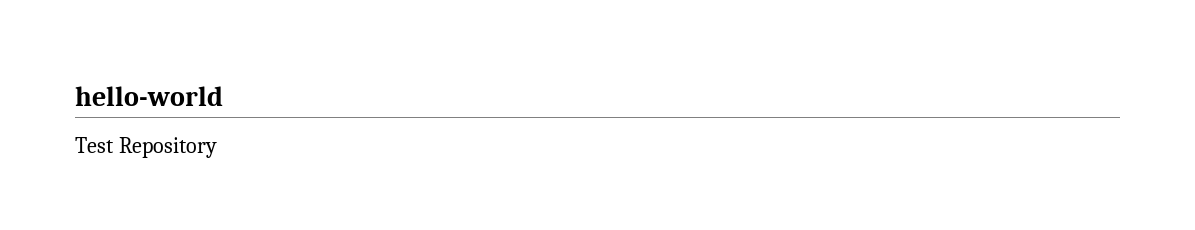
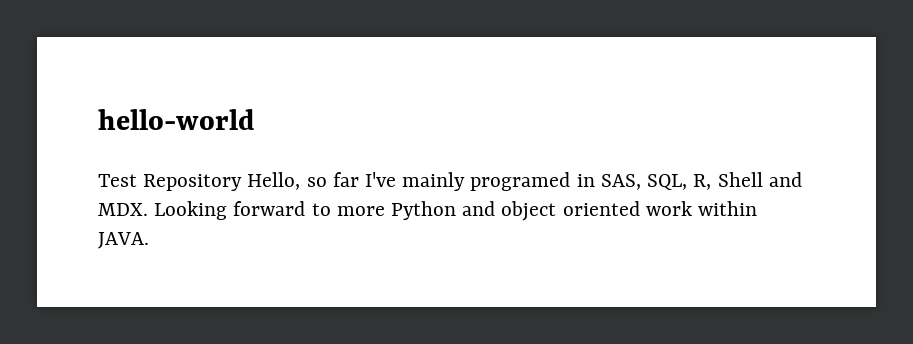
(217, 147) none -> [247,172,802,191] [98,201,758,221] [98,232,149,249] Hello, so far I've mainly programed in SAS, SQL, R, Shell and MDX. Looking forward to more Python and object oriented work within JAVA.

